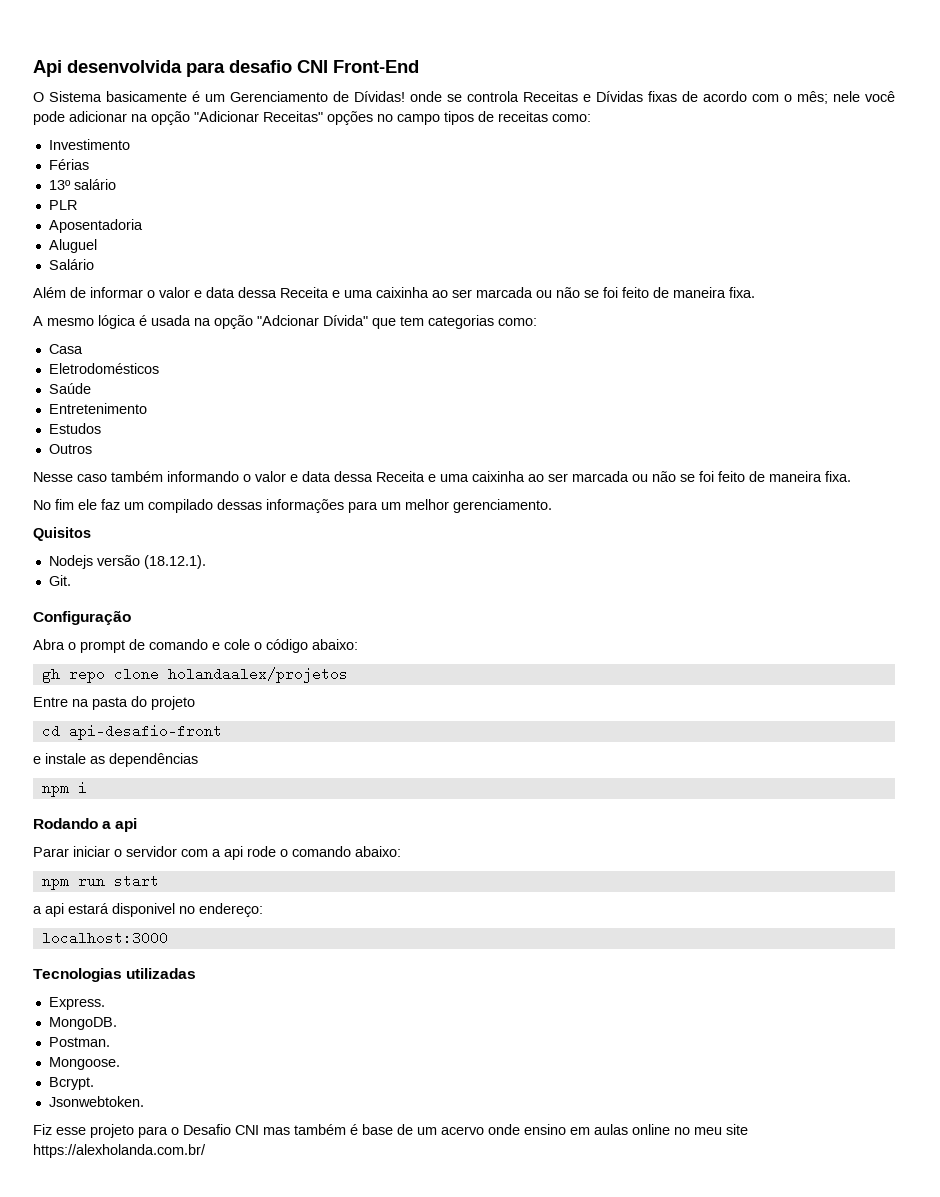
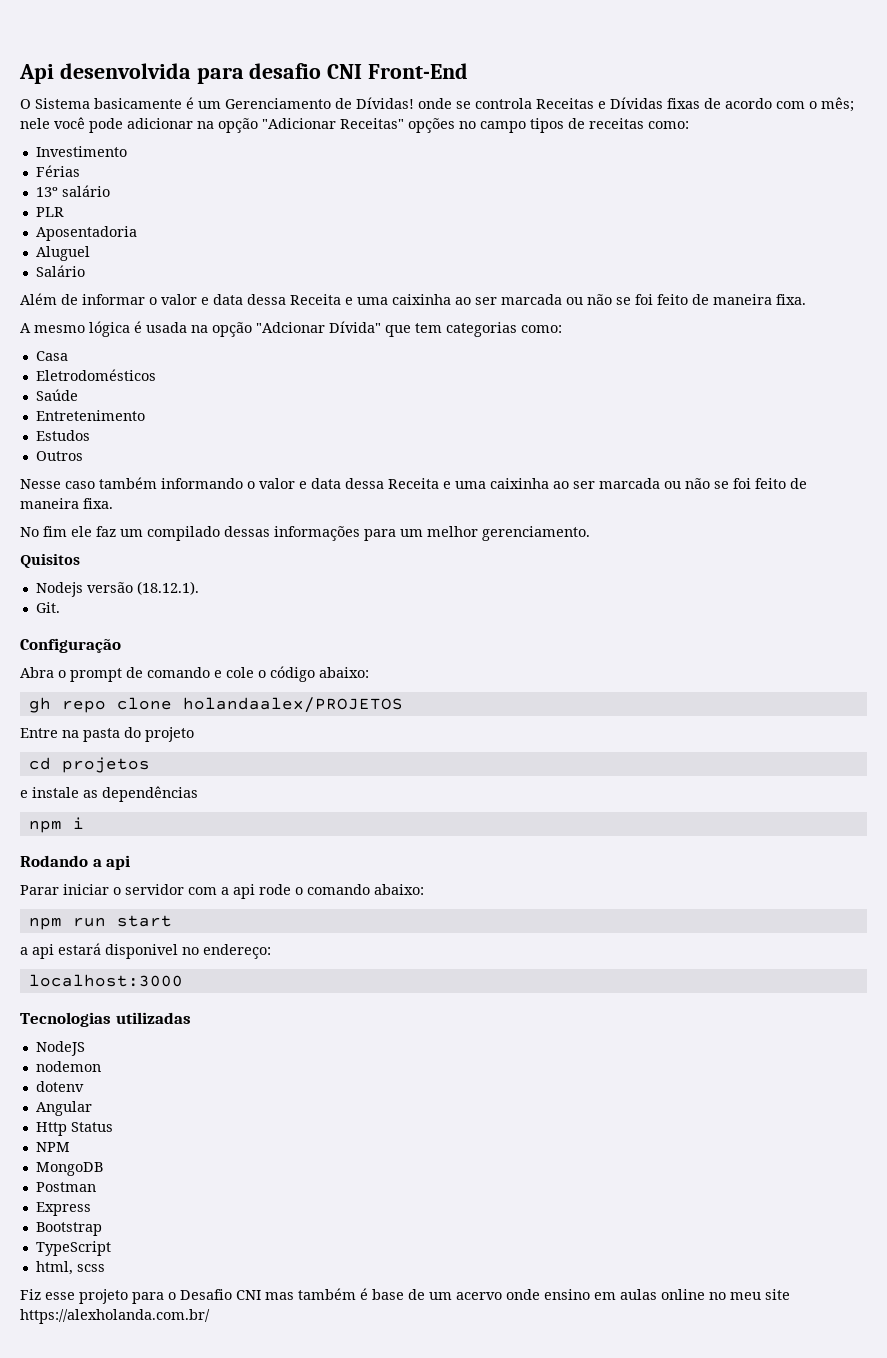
[167,667,348,683] holandaalex/projetos -> [182,697,403,713] holandaalex/PROJETOS
[68,724,222,740] api-desafio-front -> [61,757,150,773] projetos
[48,997,105,1010] [48,1017,117,1030] [48,1037,110,1047] [48,1057,120,1070] [48,1077,94,1090] [48,1096,144,1107] Express. // MongoDB. // Postman. // Mongoose. // Bcrypt. // Jsonwebtoken. -> [35,1041,85,1056] [35,1061,101,1072] [35,1081,84,1092] [35,1101,92,1116] [35,1122,113,1136] [35,1142,70,1152] [35,1162,103,1176] [35,1182,96,1192] [35,1202,91,1216] [35,1222,102,1236] [35,1241,111,1256] [35,1261,105,1275] NodeJS // nodemon // dotenv // Angular // Http Status // NPM // MongoDB // Postman // Express // Bootstrap // TypeScript // html, scss

